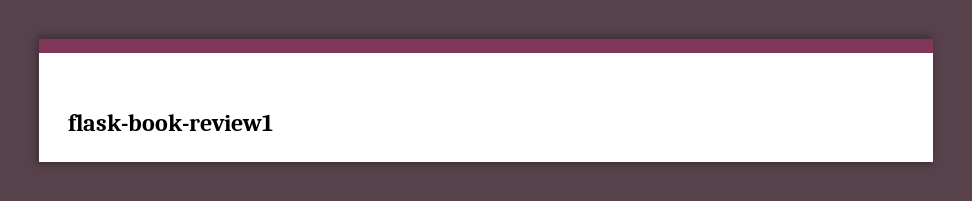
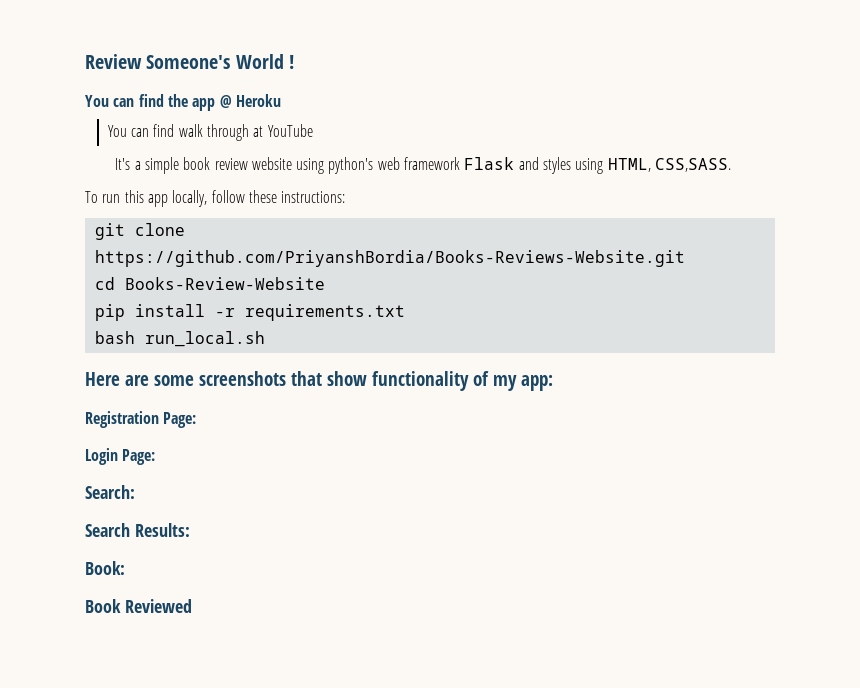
[68,114,273,131] flask-book-review1 -> [85,54,295,69] [85,94,281,111] [107,124,313,141] [115,157,732,174] [85,190,346,207] [94,223,185,240] [94,250,685,267] [94,277,325,290] [94,304,405,321] [94,331,265,347] [85,371,553,391] [85,411,197,428] [85,448,156,465] [85,485,135,499] [85,523,190,537] [85,561,125,575] [85,599,192,613] Review Someone's World ! // You can find the app @ Heroku // You can find walk through at YouTube // It's a simple book review website using python's web framework Flask and styles using HTML, CSS,SASS. // To run this app locally, follow these instructions: // git clone https://github.com/PriyanshBordia/Books-Reviews-Website.git // cd Books-Review-Website // pip install -r requirements.txt // bash run_local.sh // Here are some screenshots that show functionality of my app: // Registration Page: // Login Page: // Search: // Search Results: // Book: // Book Reviewed

